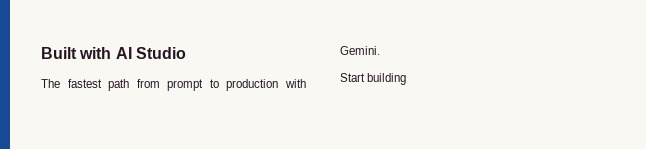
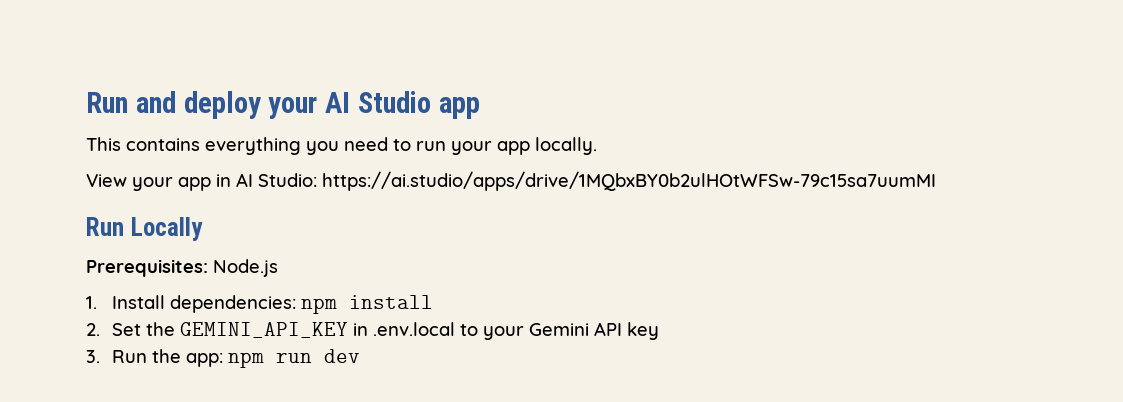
[41,47,186,59] [41,79,306,91] [340,46,380,55] [340,73,407,85] Built with AI Studio // The fastest path from prompt to production with Gemini. // Start building -> [86,91,480,119] [86,137,597,155] [86,171,936,191] [86,217,203,241] [86,259,278,277] [86,295,433,314] [86,322,659,340] [86,349,360,368] Run and deploy your AI Studio app // This contains everything you need to run your app locally. // View your app in AI Studio: https://ai.studio/apps/drive/1MQbxBY0b2ulHOtWFSw-79c15sa7uumMI // Run Locally // Prerequisites: Node.js // 1. Install dependencies: npm install // 2. Set the GEMINI_API_KEY in .env.local to your Gemini API key // 3. Run the app: npm run dev

